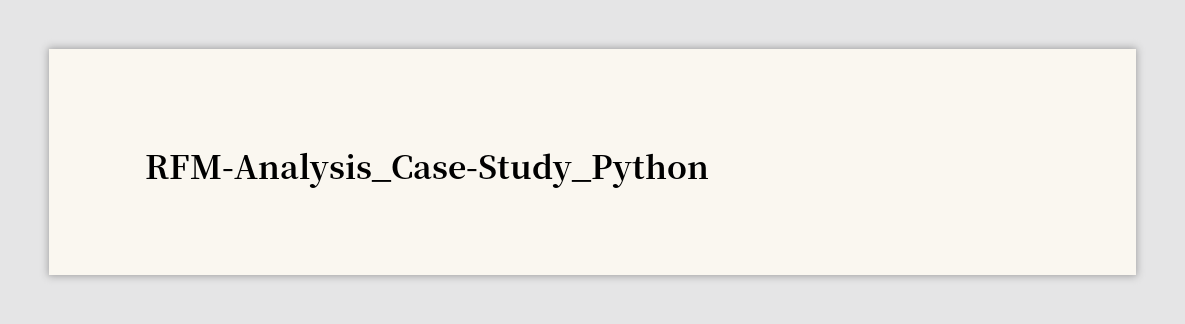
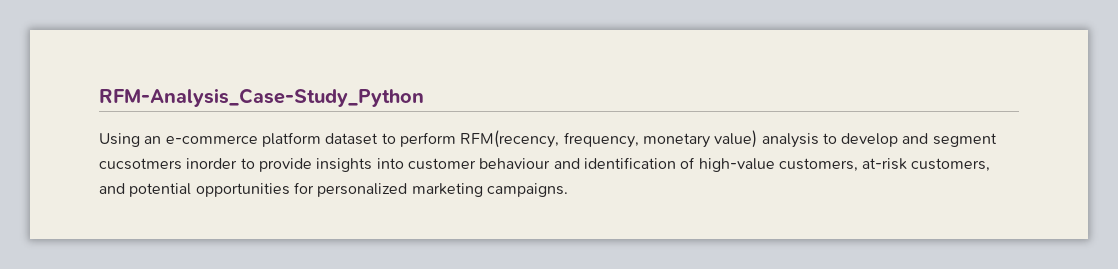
(709, 170) none -> [99,130,997,148] [99,157,991,172] [99,182,568,197] // Using an e-commerce platform dataset to perform RFM(recency, frequency, monetary value) analysis to develop and segment cucsotmers inorder to provide insights into customer behaviour and identification of high-value customers, at-risk customers, and potential opportunities for personalized marketing campaigns.

